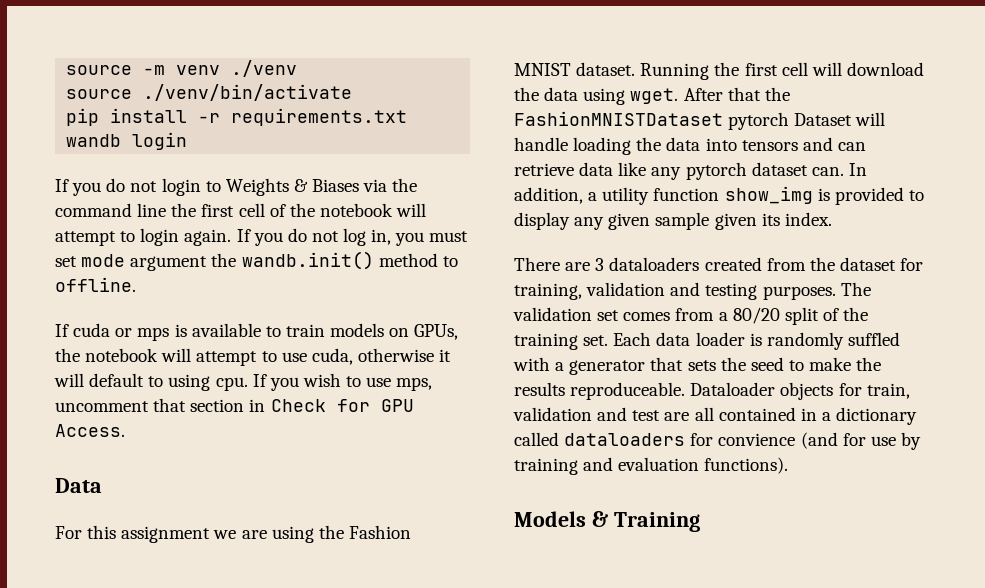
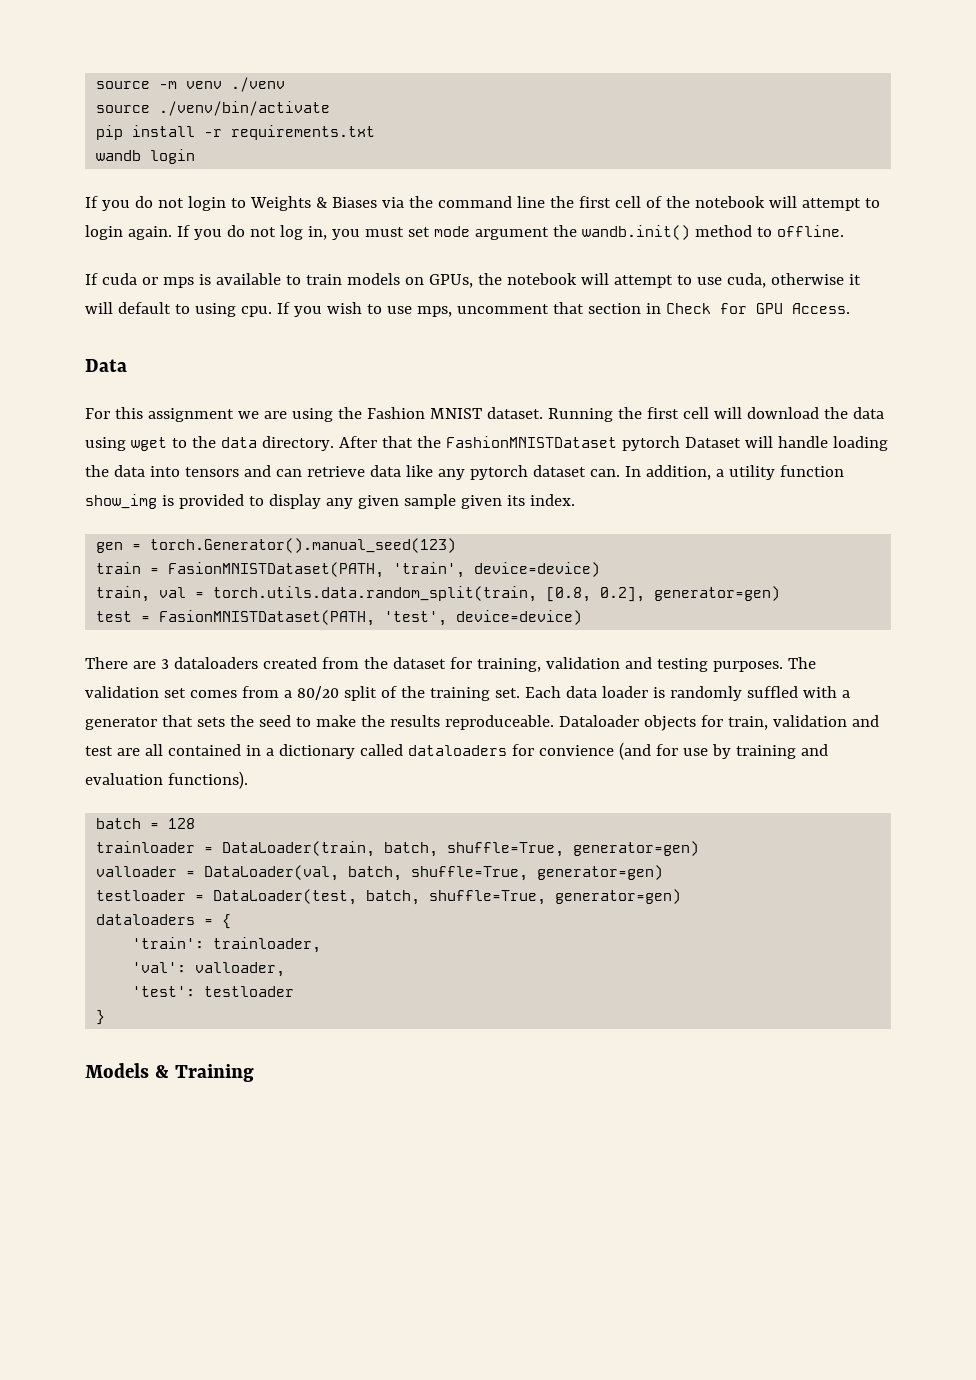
[630,88,679,104] wget. -> [130,436,334,451] wget to the data directory.
(832, 219) none -> [96,538,457,553] [96,562,601,578] [96,586,781,602] [96,610,583,626] // gen = torch.Generator().manual_seed(123) // train = FasionMNISTDataset(PATH, 'train', device=device) // train, val = torch.utils.data.random_split(train, [0.8, 0.2], generator=gen) // test = FasionMNISTDataset(PATH, 'test', device=device)
(789, 465) none -> [96,818,196,829] [96,841,700,857] [96,865,664,881] [96,889,682,905] [96,914,232,929] [132,937,322,953] [132,962,286,977] [132,986,295,997] [96,1010,106,1025] // batch = 128 // trainloader = DataLoader(train, batch, shuffle=True, generator=gen) // valloader = DataLoader(val, batch, shuffle=True, generator=gen) // testloader = DataLoader(test, batch, shuffle=True, generator=gen) // dataloaders = { // 'train': trainloader, // 'val': valloader, // 'test': testloader // }

